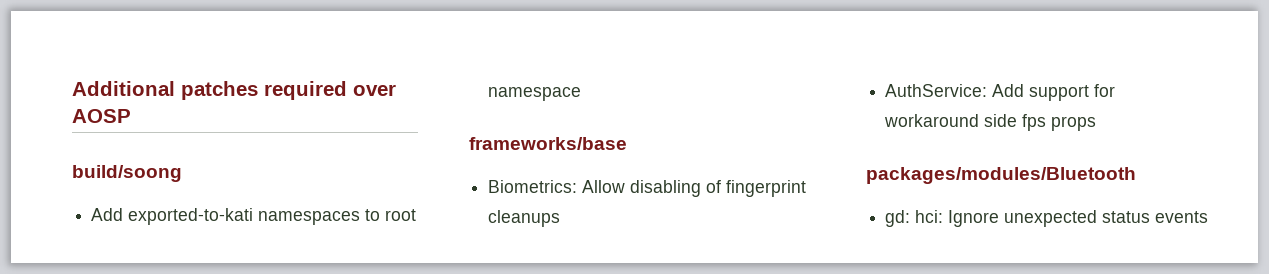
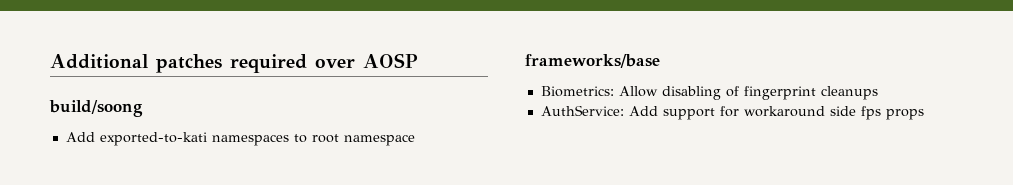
[866,167,1136,184] [885,210,1209,227] // packages/modules/Bluetooth // gd: hci: Ignore unexpected status events -> (924, 114) none

